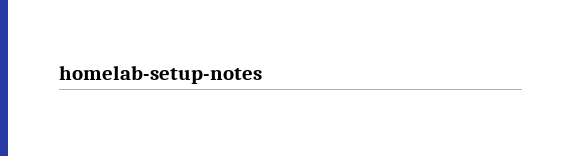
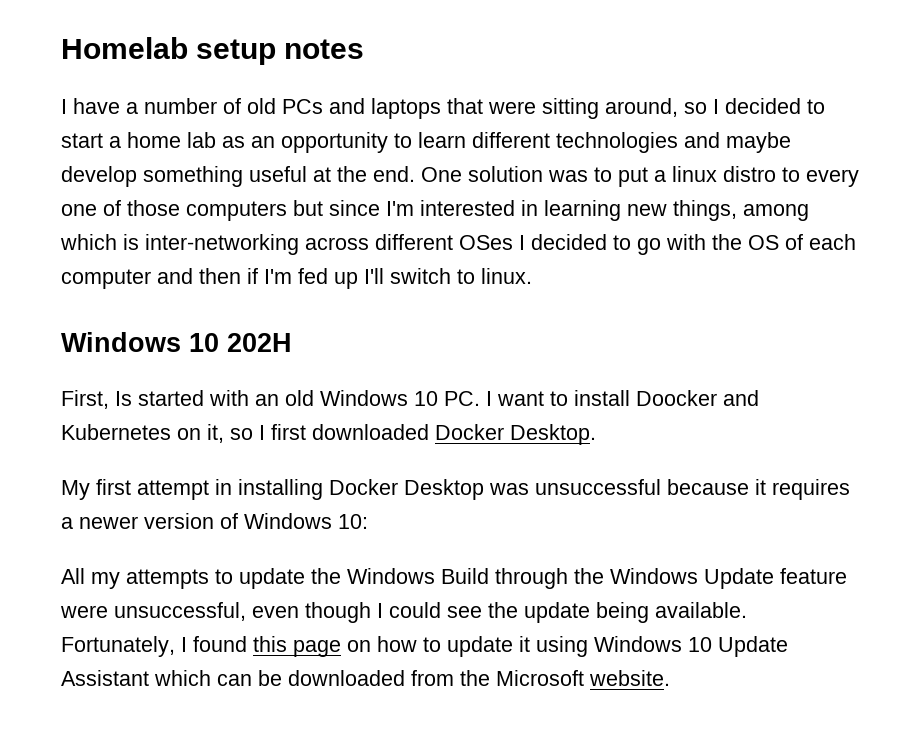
[59,65,262,84] homelab-setup-notes -> [61,37,365,65] [61,98,825,119] [61,132,791,153] [61,166,859,187] [61,200,809,221] [60,234,856,255] [61,268,532,289] [61,332,292,352] [61,390,759,409] [61,424,596,445] [61,479,850,500] [61,513,368,529] [61,568,847,589] [60,602,747,623] [61,636,788,657] [61,670,670,686] Homelab setup notes // I have a number of old PCs and laptops that were sitting around, so I decided to start a home lab as an opportunity to learn different technologies and maybe develop something useful at the end. One solution was to put a linux distro to every one of those computers but since I'm interested in learning new things, among which is inter-networking across different OSes I decided to go with the OS of each computer and then if I'm fed up I'll switch to linux. // Windows 10 202H // First, Is started with an old Windows 10 PC. I want to install Doocker and Kubernetes on it, so I first downloaded Docker Desktop. // My first attempt in installing Docker Desktop was unsuccessful because it requires a newer version of Windows 10: // All my attempts to update the Windows Build through the Windows Update feature were unsuccessful, even though I could see the update being available. Fortunately, I found this page on how to update it using Windows 10 Update Assistant which can be downloaded from the Microsoft website.

